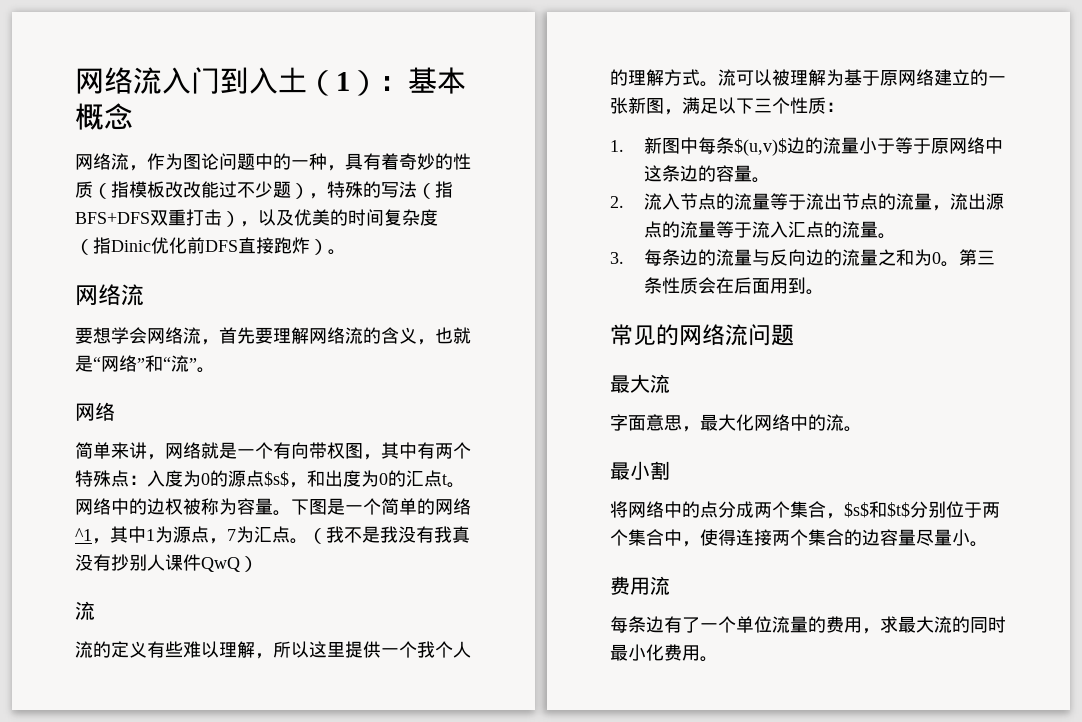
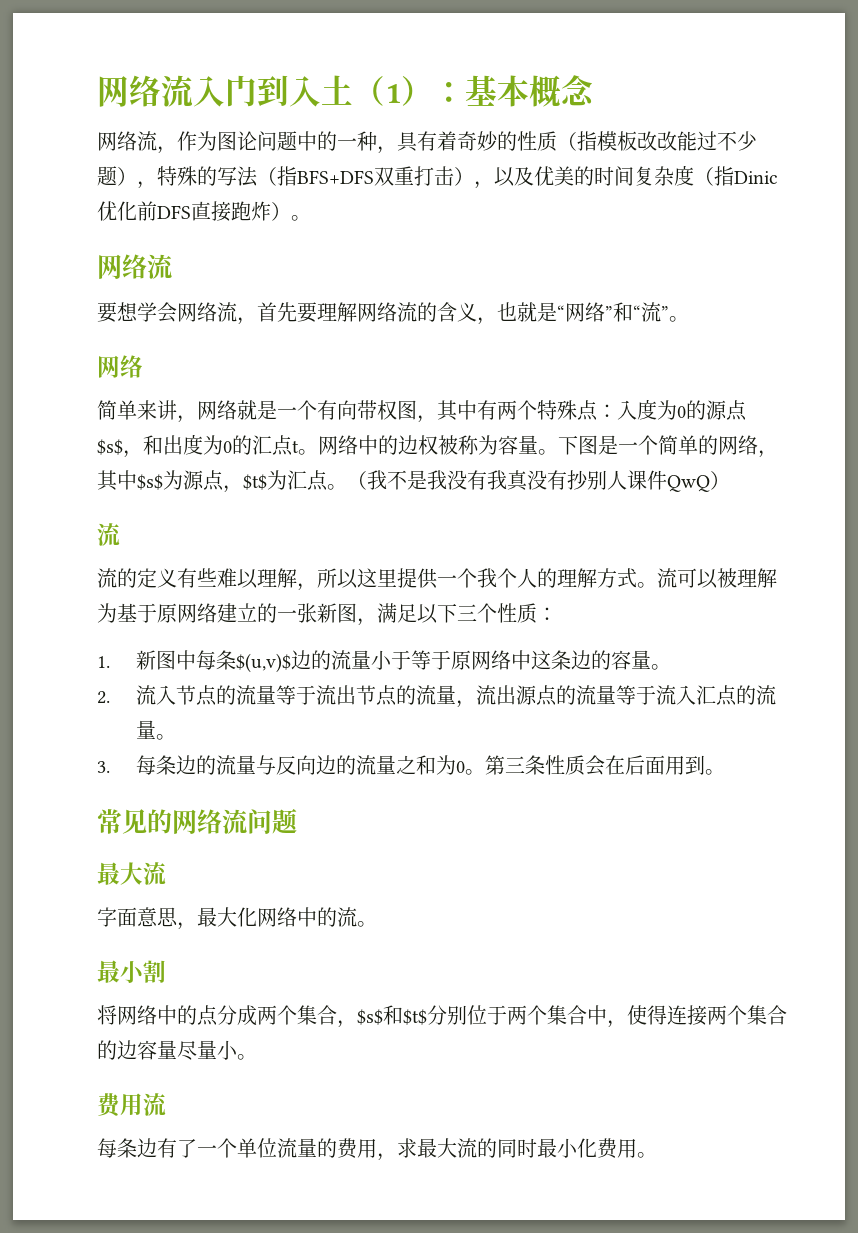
[75,526,155,544] ^1，其中1 -> [758,450,778,458] [97,470,163,491] ，其中$s$
[227,529,236,541] 7 -> [243,474,267,490] $t$

